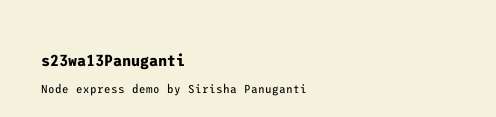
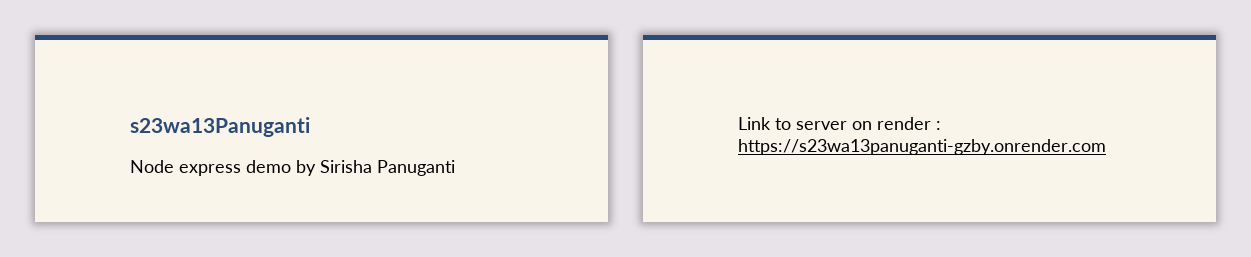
(307, 90) none -> [738,117,941,130] [738,139,1106,155] // Link to server on render : https://s23wa13panuganti-gzby.onrender.com

